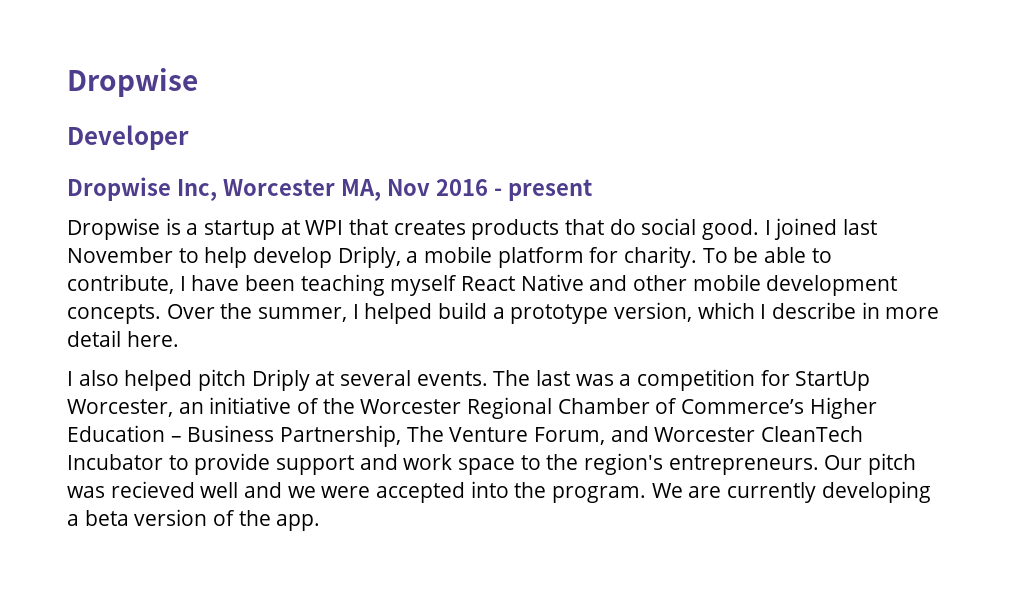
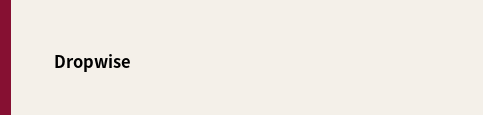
[67,68,198,97] [67,125,189,150] [67,177,592,201] [67,218,878,240] [67,246,832,268] [67,274,898,296] [67,302,940,324] [67,330,179,347] [67,369,871,391] [67,397,877,419] [67,425,864,447] [67,453,917,475] [67,481,931,503] [67,509,321,531] Dropwise // Developer // Dropwise Inc, Worcester MA, Nov 2016 - present // Dropwise is a startup at WPI that creates products that do social good. I joined last November to help develop Driply, a mobile platform for charity. To be able to contribute, I have been teaching myself React Native and other mobile development concepts. Over the summer, I helped build a prototype version, which I describe in more detail here. // I also helped pitch Driply at several events. The last was a competition for StartUp Worcester, an initiative of the Worcester Regional Chamber of Commerce’s Higher Education – Business Partnership, The Venture Forum, and Worcester CleanTech Incubator to provide support and work space to the region's entrepreneurs. Our pitch was recieved well and we were accepted into the program. We are currently developing a beta version of the app. -> [54,54,131,72] Dropwise

